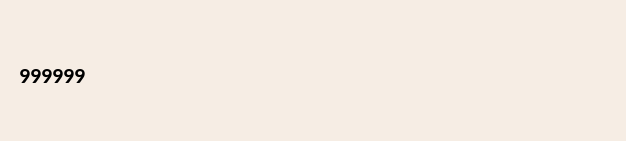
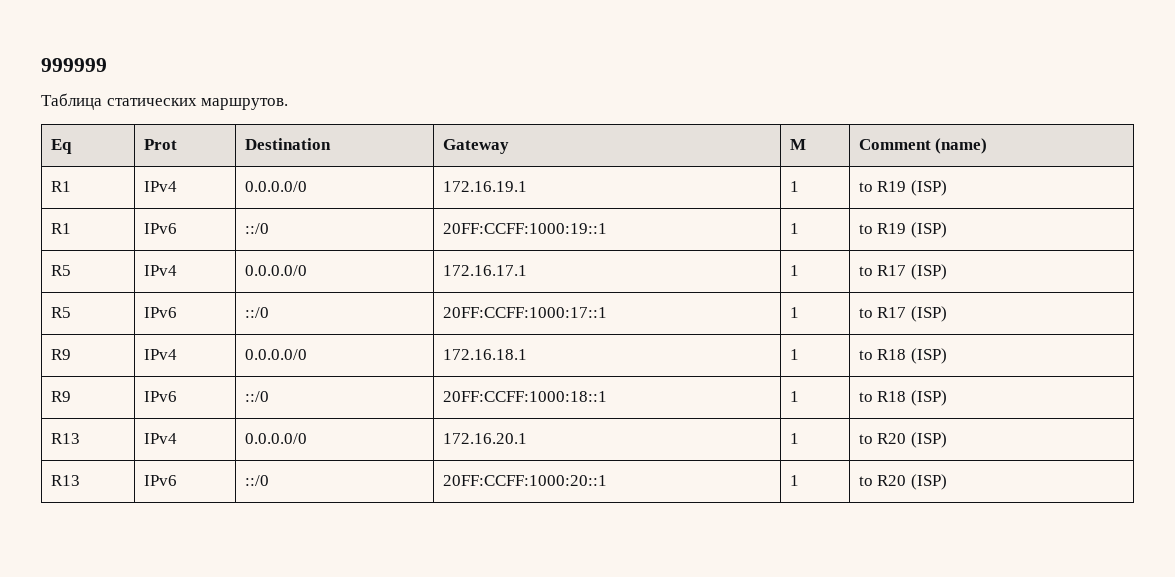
(85, 76) none -> [41,93,289,110] [50,139,72,154] [143,139,177,150] [244,138,331,150] [442,139,509,154] [789,139,806,150] [858,138,988,154] [50,181,71,192] [143,181,177,192] [244,181,307,192] [442,181,527,192] [789,181,799,192] [858,180,948,196] [50,223,71,234] [143,223,177,234] [244,223,269,234] [442,223,607,234] [789,223,799,234] [858,222,948,238] [50,265,71,276] [143,265,177,276] [244,265,307,276] [442,265,527,276] [789,265,799,276] [858,264,948,280] [50,307,71,318] [143,307,177,318] [244,307,269,318] [442,307,607,318] [789,307,799,318] [858,306,948,322] [50,349,71,360] [143,349,177,360] [244,349,307,360] [442,349,527,360] [789,349,799,360] [858,348,948,364] [50,391,71,402] [143,391,177,402] [244,391,269,402] [442,391,607,402] [789,391,799,402] [858,390,948,406] [50,433,80,444] [143,433,177,444] [244,433,307,444] [442,433,527,444] [789,433,799,444] [858,432,948,448] [50,475,80,486] [143,475,177,486] [244,475,269,486] [442,475,607,486] [789,475,799,486] [858,474,948,490] // Таблица статических маршрутов. // Eq | Prot | Destination | Gateway | M | Comment (name) // R1 | IPv4 | 0.0.0.0/0 | 172.16.19.1 | 1 | to R19 (ISP) // R1 | IPv6 | ::/0 | 20FF:CCFF:1000:19::1 | 1 | to R19 (ISP) // R5 | IPv4 | 0.0.0.0/0 | 172.16.17.1 | 1 | to R17 (ISP) // R5 | IPv6 | ::/0 | 20FF:CCFF:1000:17::1 | 1 | to R17 (ISP) // R9 | IPv4 | 0.0.0.0/0 | 172.16.18.1 | 1 | to R18 (ISP) // R9 | IPv6 | ::/0 | 20FF:CCFF:1000:18::1 | 1 | to R18 (ISP) // R13 | IPv4 | 0.0.0.0/0 | 172.16.20.1 | 1 | to R20 (ISP) // R13 | IPv6 | ::/0 | 20FF:CCFF:1000:20::1 | 1 | to R20 (ISP)

